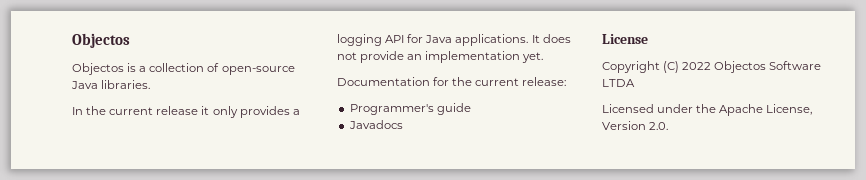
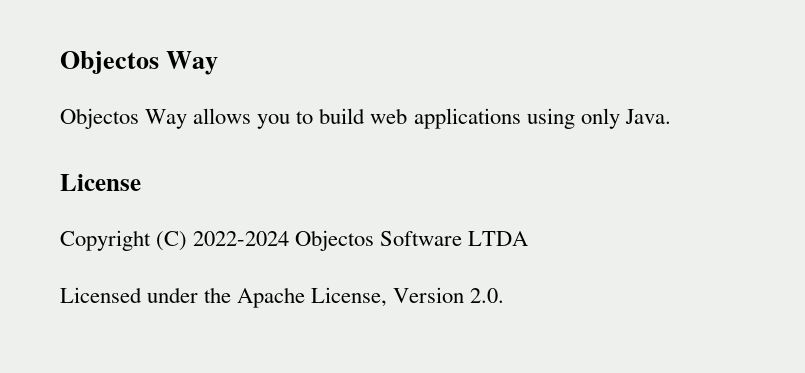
[72,33,130,48] [72,63,295,75] [71,80,151,89] [72,106,300,118] [337,34,571,46] [337,51,544,63] [337,77,567,86] [349,103,471,115] [348,120,403,129] Objectos // Objectos is a collection of open-source Java libraries. // In the current release it only provides a logging API for Java applications. It does not provide an implementation yet. // Documentation for the current release: // Programmer's guide // Javadocs -> [60,51,219,75] [60,108,671,129] Objectos Way // Objectos Way allows you to build web applications using only Java.
[682,62,712,70] 2022 -> [193,231,290,246] 2022-2024

